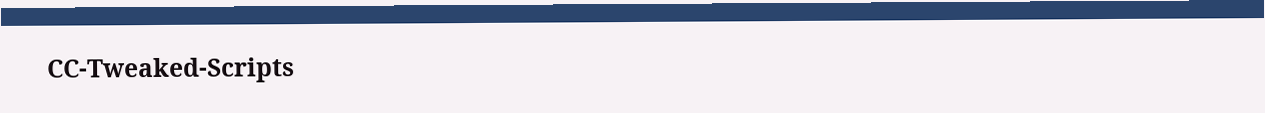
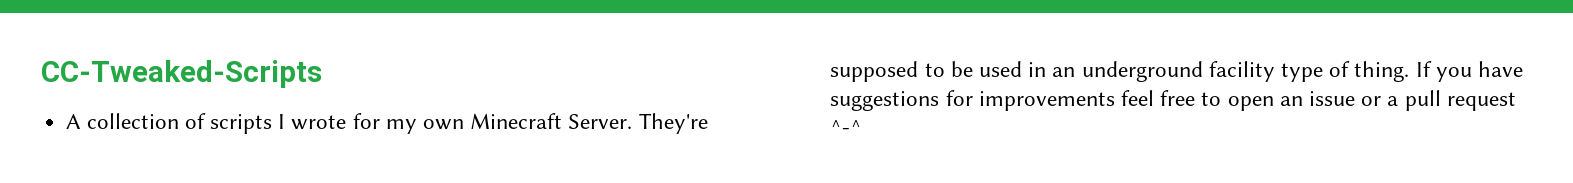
(295, 70) none -> [66,113,708,134] [830,61,1524,82] [830,90,1516,111] [830,120,863,135] // A collection of scripts I wrote for my own Minecraft Server. They're supposed to be used in an underground facility type of thing. If you have suggestions for improvements feel free to open an issue or a pull request ^-^

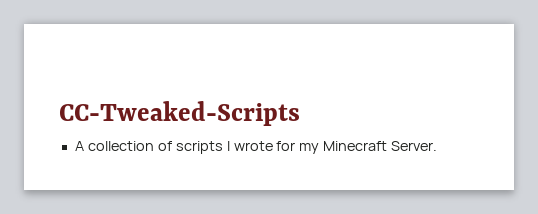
[422,119,464,130] own -> (320, 148) none
[638,113,708,134] [830,61,1524,82] [830,90,1516,111] [830,120,863,135] They're supposed to be used in an underground facility type of thing. If you have suggestions for improvements feel free to open an issue or a pull request ^-^ -> (438, 146) none

